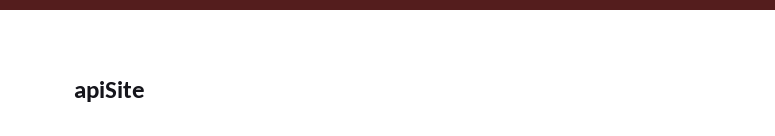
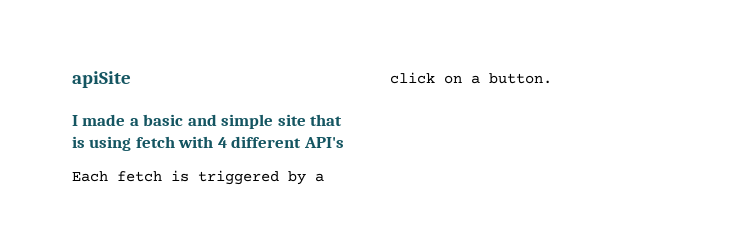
(145, 91) none -> [72,114,343,129] [72,136,344,151] [72,170,324,185] [390,72,552,84] // I made a basic and simple site that is using fetch with 4 different API's // Each fetch is triggered by a click on a button.

